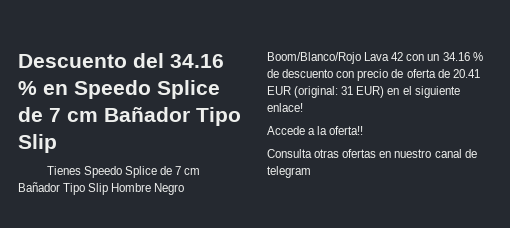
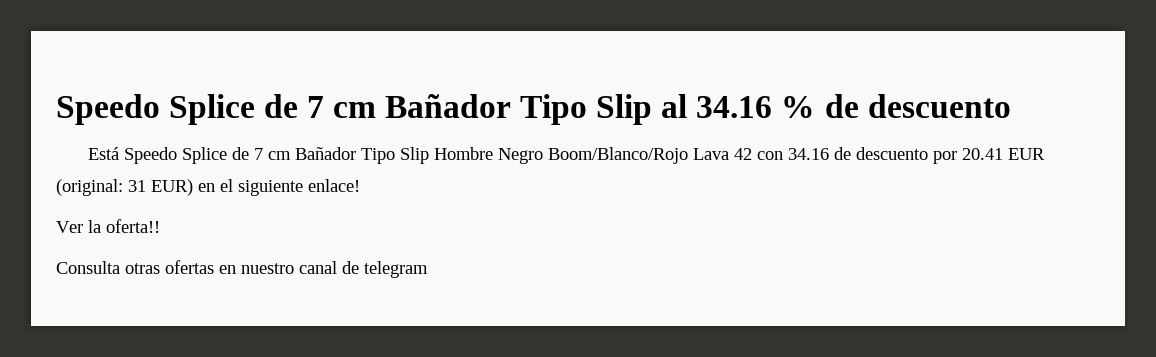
[18,53,224,68] [18,80,220,99] [18,107,241,126] [18,134,57,153] [46,166,81,175] Descuento del 34.16 % en Speedo Splice de 7 cm Bañador Tipo Slip // Tienes -> [56,94,1011,125] [88,147,120,160] Speedo Splice de 7 cm Bañador Tipo Slip al 34.16 % de descuento // Está
[427,52,483,61] [267,69,450,81] un 34.16 % de descuento con precio de oferta de -> [788,147,958,164] 34.16 de descuento por
[267,126,316,135] Accede a -> [56,221,83,233] Ver

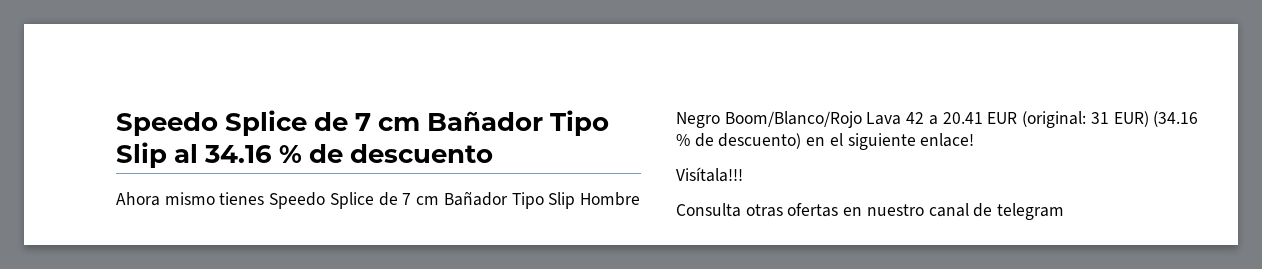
[88,147,120,160] Está -> [116,192,265,206] Ahora mismo tienes
[757,147,958,164] con 34.16 de descuento por -> [928,115,938,125] a
(193, 187) none -> [1153,111,1199,127] [676,133,802,149] (34.16 % de descuento)
[56,219,160,233] Ver la oferta!! -> [676,167,743,182] Visítala!!!

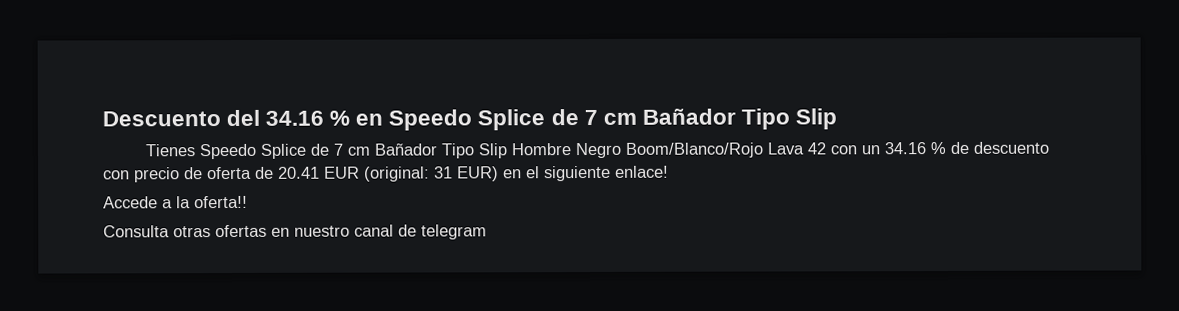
[116,110,610,136] [116,142,494,168] [116,192,265,206] Speedo Splice de 7 cm Bañador Tipo Slip al 34.16 % de descuento // Ahora mismo tienes -> [102,108,837,131] [144,144,196,157] Descuento del 34.16 % en Speedo Splice de 7 cm Bañador Tipo Slip // Tienes
[928,115,938,125] a -> [829,141,1049,155] [103,166,274,183] con un 34.16 % de descuento con precio de oferta de
[1153,111,1199,127] [676,133,802,149] (34.16 % de descuento) -> (499, 174) none
[676,167,743,182] Visítala!!! -> [103,195,248,209] Accede a la oferta!!

